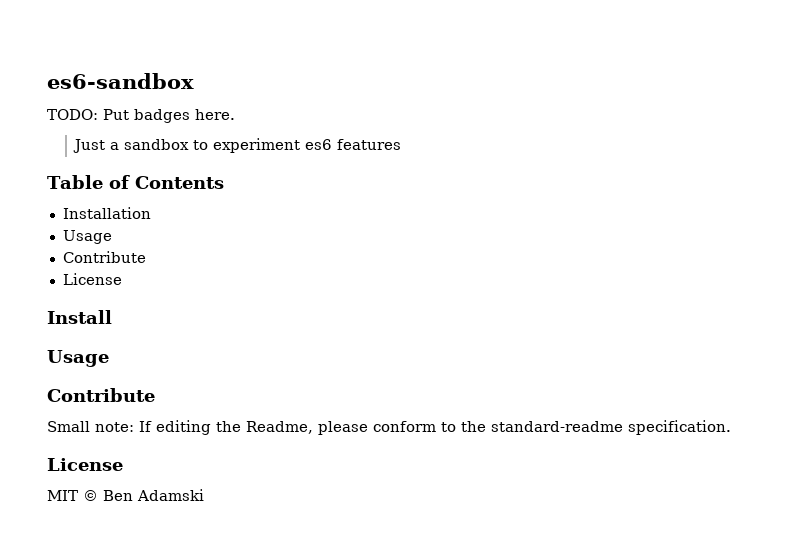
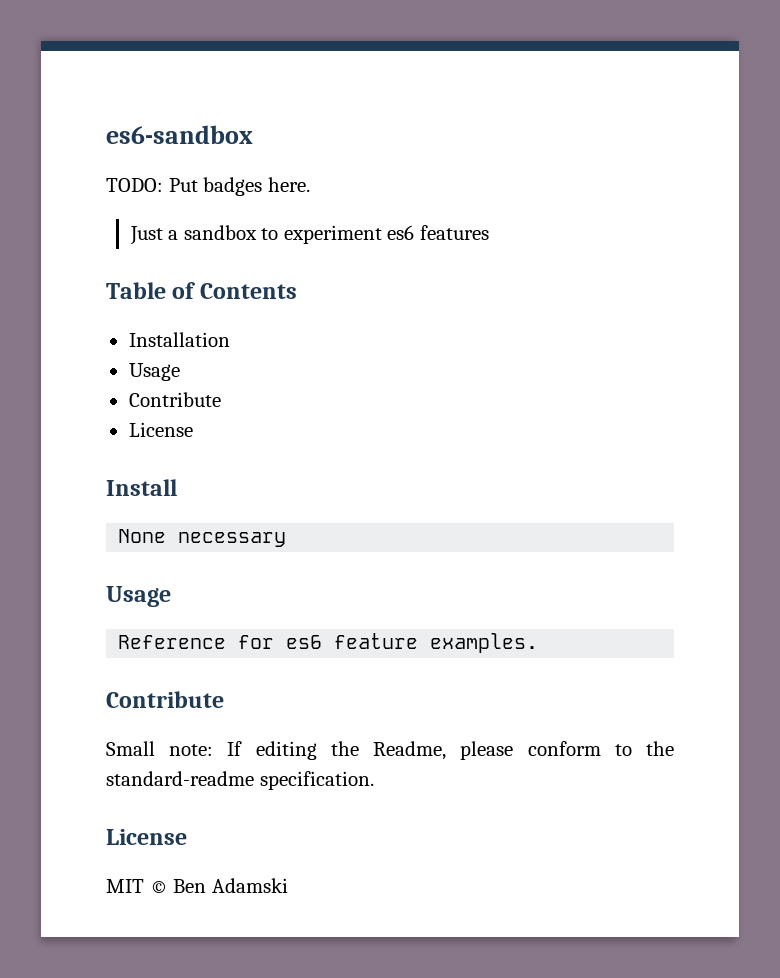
[47,350,109,367] // Usage -> [118,529,287,547] [106,586,171,607] [118,633,539,653] // None necessary // Usage // Reference for es6 feature examples.

